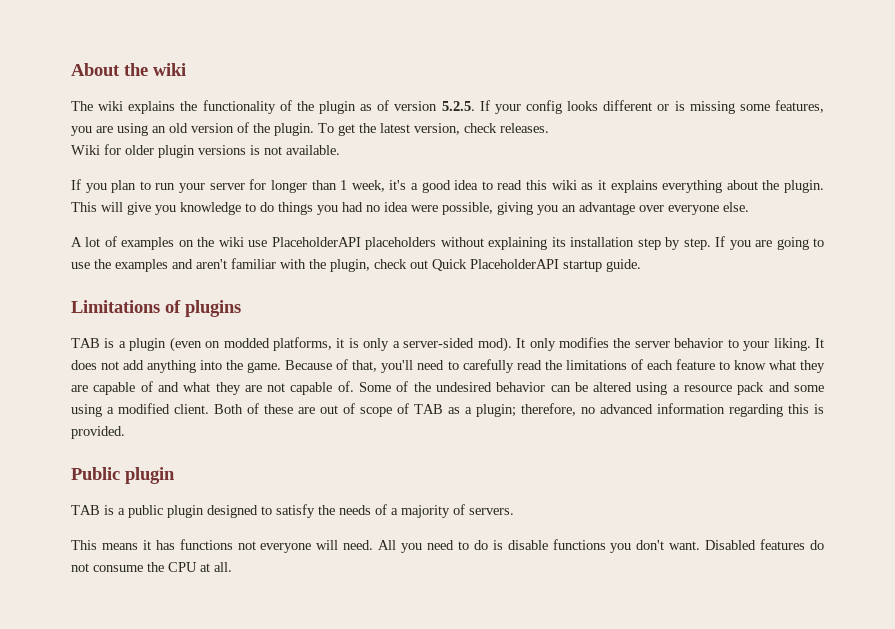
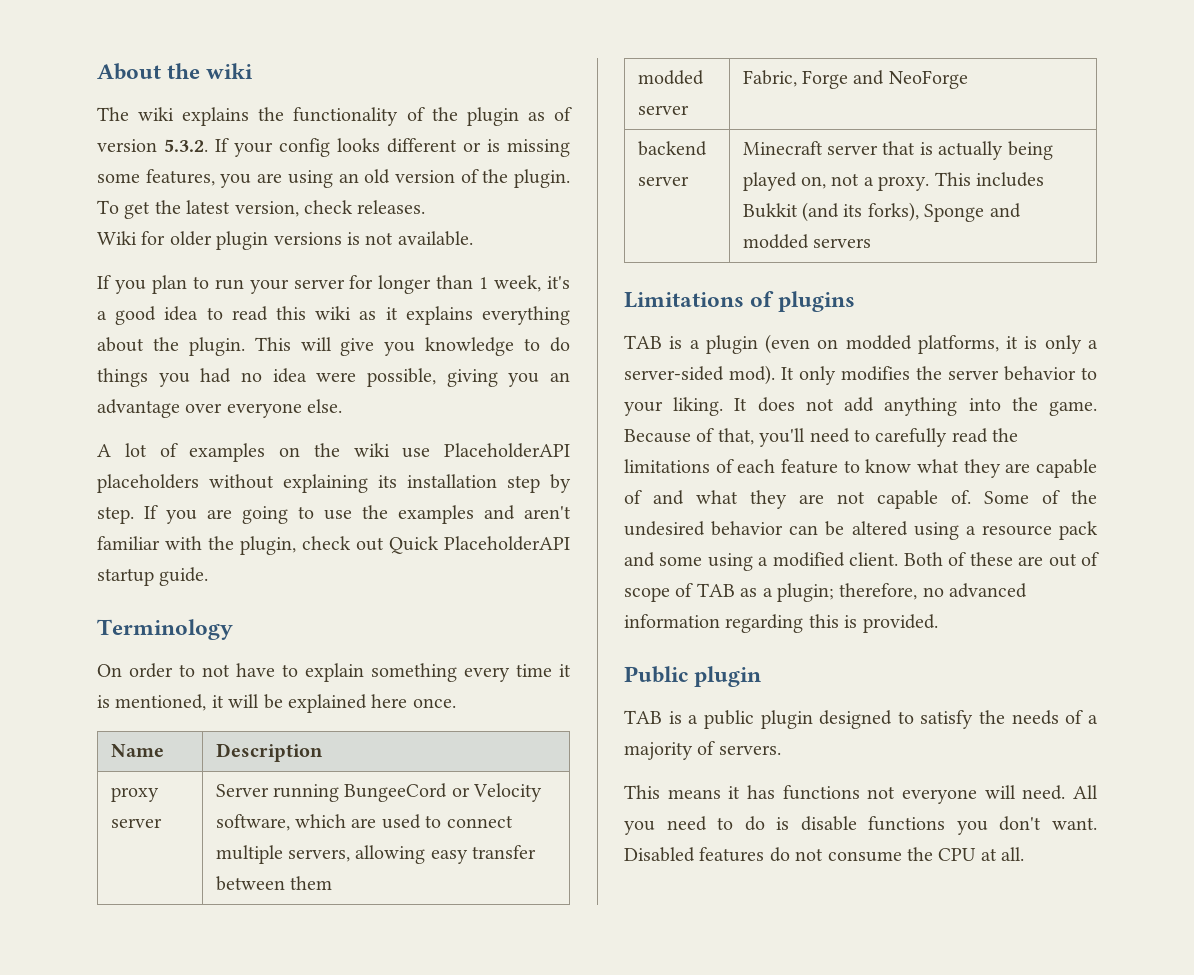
[441,101,475,111] 5.2.5. -> [164,139,208,152] 5.3.2.
(641, 265) none -> [97,619,233,640] [97,663,571,682] [97,694,456,713] [110,744,164,757] [215,743,323,762] [110,787,159,802] [110,818,162,828] [215,783,543,802] [215,814,513,831] [215,845,537,864] [215,876,333,891] [637,70,704,85] [637,105,689,115] [742,70,968,89] [637,141,707,156] [637,176,689,186] [742,141,1053,160] [742,172,1045,191] [742,202,1021,222] [742,234,872,249] // Terminology // On order to not have to explain something every time it is mentioned, it will be explained here once. // Name | Description // proxy server | Server running BungeeCord or Velocity software, which are used to connect multiple servers, allowing easy transfer between them // modded server | Fabric, Forge and NeoForge // backend server | Minecraft server that is actually being played on, not a proxy. This includes Bukkit (and its forks), Sponge and modded servers

